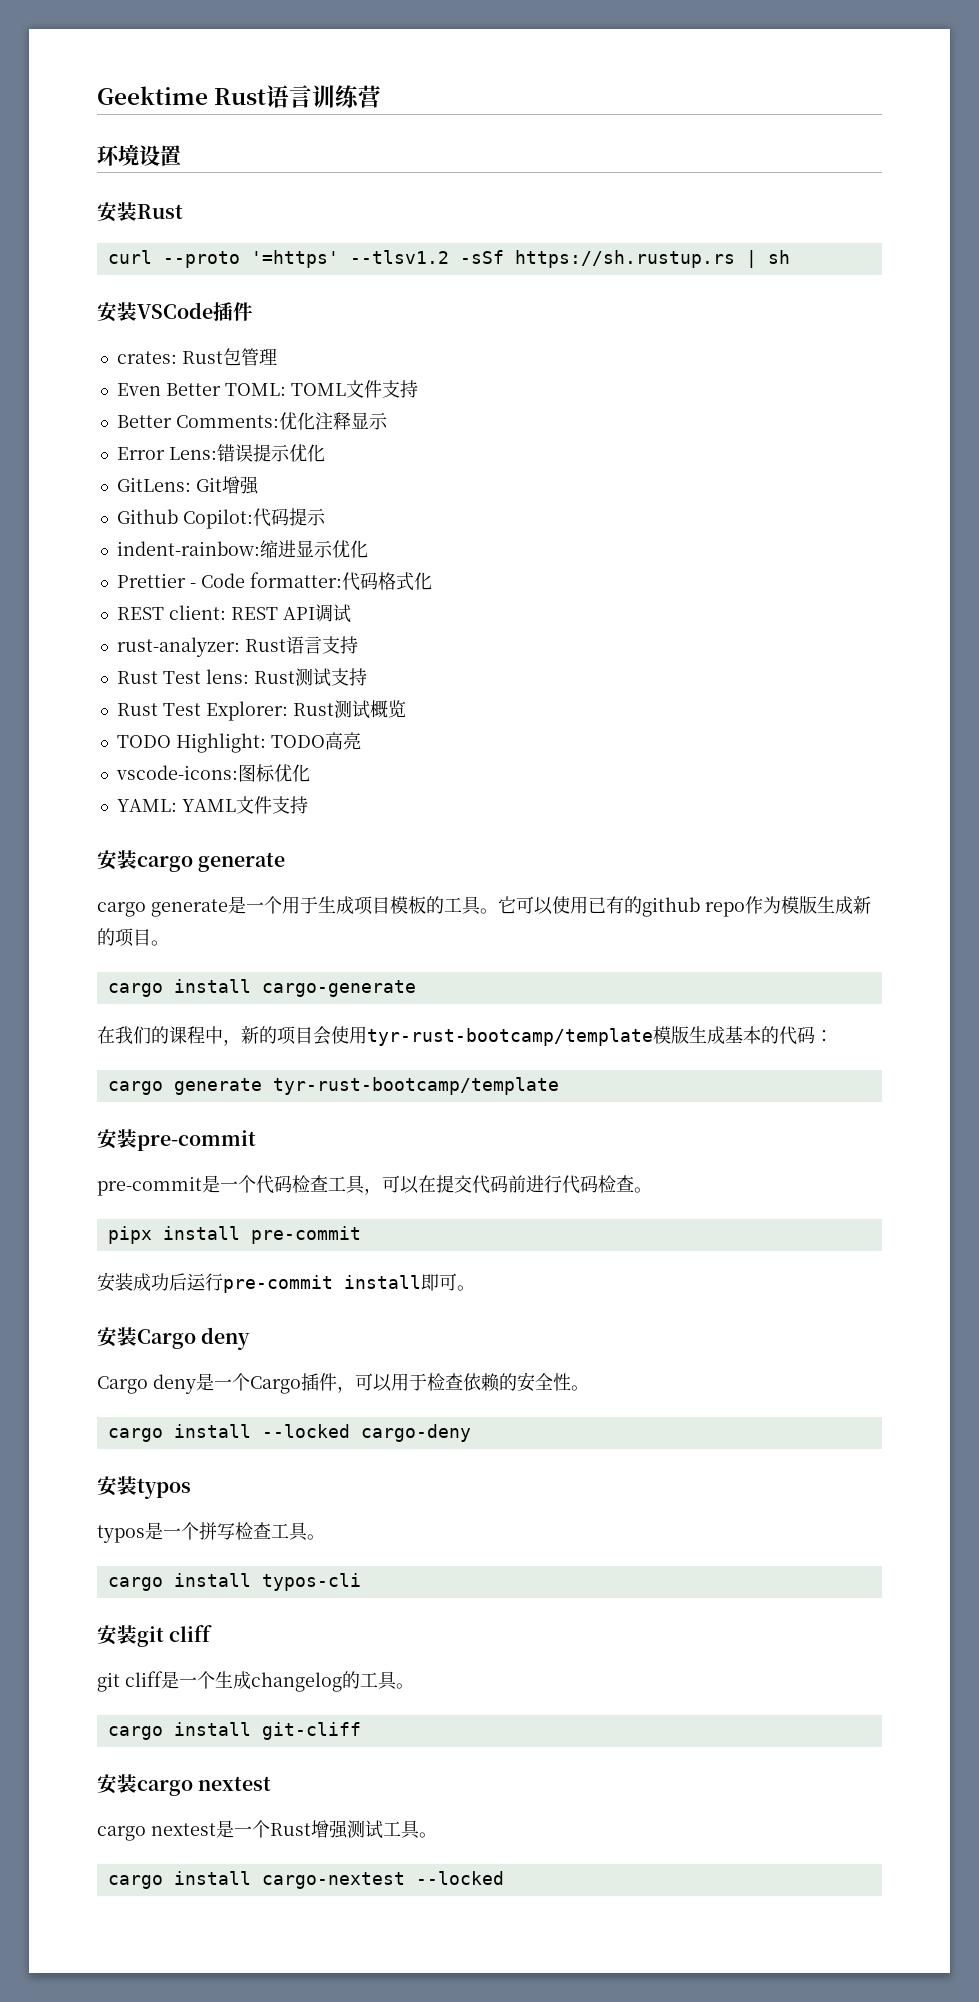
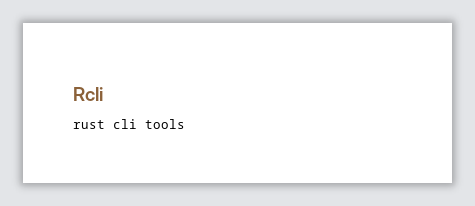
[97,85,382,108] [97,145,181,166] [97,202,183,222] [107,250,790,268] [97,302,253,322] [116,348,277,366] [116,380,418,398] [116,412,388,430] [116,444,325,462] [116,476,259,495] [116,508,326,529] [116,540,368,558] [116,572,432,591] [116,604,351,623] [116,636,358,657] [116,668,367,687] [116,700,406,721] [116,732,361,753] [115,764,310,782] [116,796,308,814] [97,850,286,872] [97,896,871,917] [97,928,169,947] [107,979,416,997] [97,1026,833,1046] [107,1077,559,1095] [97,1129,256,1151] [97,1175,652,1196] [107,1226,361,1244] [97,1272,475,1293] [97,1327,251,1350] [97,1372,589,1394] [107,1424,471,1442] [97,1476,191,1499] [97,1522,325,1543] [107,1573,361,1591] [97,1625,213,1647] [97,1671,414,1692] [107,1722,361,1740] [97,1774,272,1796] [97,1820,437,1841] [107,1871,504,1889] Geektime Rust语言训练营 // 环境设置 // 安装Rust // curl --proto '=https' --tlsv1.2 -sSf https://sh.rustup.rs | sh // 安装VSCode插件 // crates: Rust包管理 // Even Better TOML: TOML文件支持 // Better Comments:优化注释显示 // Error Lens:错误提示优化 // GitLens: Git增强 // Github Copilot:代码提示 // indent-rainbow:缩进显示优化 // Prettier - Code formatter:代码格式化 // REST client: REST API调试 // rust-analyzer: Rust语言支持 // Rust Test lens: Rust测试支持 // Rust Test Explorer: Rust测试概览 // TODO Highlight: TODO高亮 // vscode-icons:图标优化 // YAML: YAML文件支持 // 安装cargo generate // cargo generate是一个用于生成项目模板的工具。它可以使用已有的github repo作为模版生成新的项目。 // cargo install cargo-generate // 在我们的课程中，新的项目会使用tyr-rust-bootcamp/template模版生成基本的代码： // cargo generate tyr-rust-bootcamp/template // 安装pre-commit // pre-commit是一个代码检查工具，可以在提交代码前进行代码检查。 // pipx install pre-commit // 安装成功后运行pre-commit install即可。 // 安装Cargo deny // Cargo deny是一个Cargo插件，可以用于检查依赖的安全性。 // cargo install --locked cargo-deny // 安装typos // typos是一个拼写检查工具。 // cargo install typos-cli // 安装git cliff // git cliff是一个生成changelog的工具。 // cargo install git-cliff // 安装cargo nextest // cargo nextest是一个Rust增强测试工具。 // cargo install cargo-nextest --locked -> [73,87,103,101] [73,119,185,129] Rcli // rust cli tools

